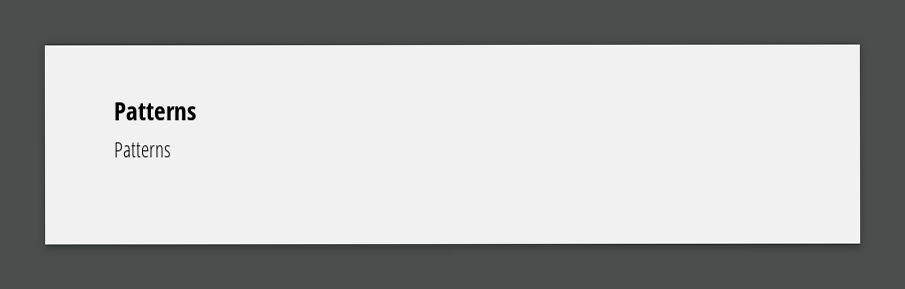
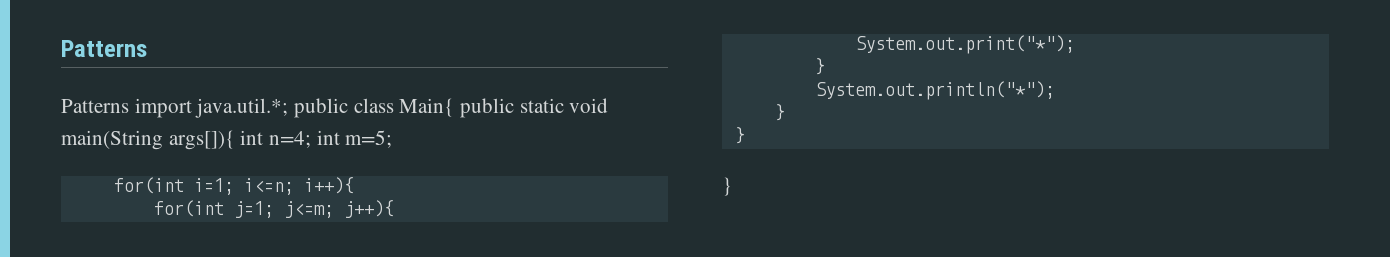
(172, 150) none -> [134,98,609,118] [61,130,393,150] [113,177,354,195] [153,200,394,218] [854,35,1075,54] [814,58,825,75] [814,81,1055,100] [774,104,785,121] [734,127,745,144] [722,177,732,196] import java.util.*; public class Main{ public static void main(String args[]){ int n=4; int m=5; // for(int i=1; i<=n; i++){ // for(int j=1; j<=m; j++){ // System.out.print("*"); // } // System.out.println("*"); // } // } // }

